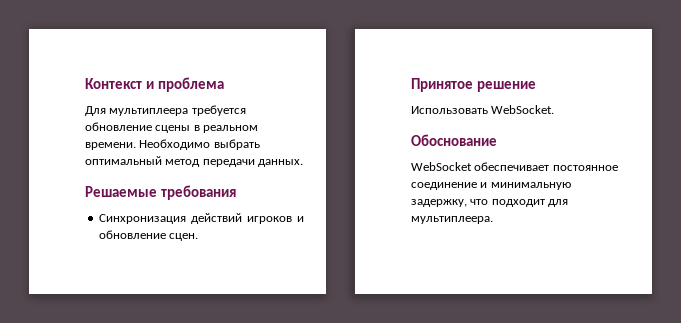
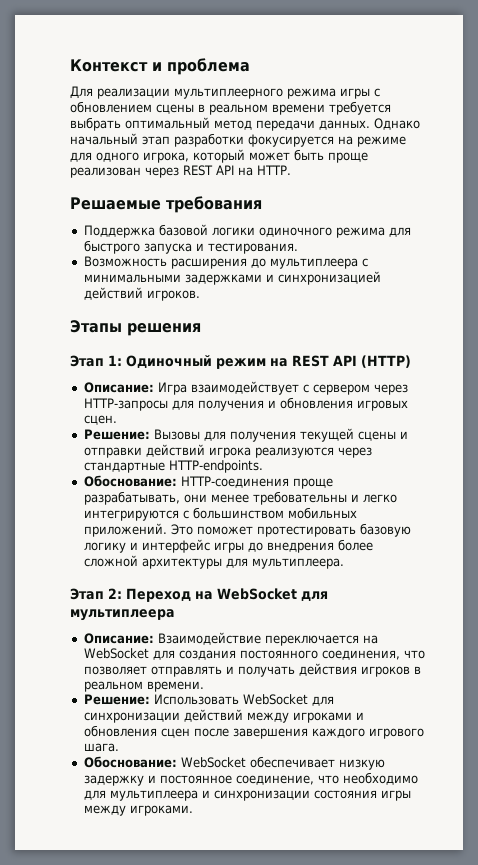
[109,105,246,116] [85,122,152,131] мультиплеера требуется обновление -> [97,88,380,99] [70,101,152,113] реализации мультиплеерного режима игры с обновлением
[85,139,211,150] времени. Необходимо -> [272,101,391,115] времени требуется
[85,185,236,200] [98,213,304,224] [98,230,199,241] [411,78,536,92] [411,105,555,114] [411,134,497,146] [411,162,618,171] [411,182,571,190] [411,199,569,207] [411,216,493,224] // Решаемые требования // Синхронизация действий игроков и обновление сцен. // Принятое решение // Использовать WebSocket. // Обоснование // WebSocket обеспечивает постоянное соединение и минимальную задержку, что подходит для мультиплеера. -> [374,118,420,130] [70,133,406,147] [70,149,368,163] [70,165,291,178] [70,196,262,213] [83,224,411,238] [83,240,298,254] [83,256,368,269] [83,271,381,285] [83,287,200,301] [70,320,201,336] [70,355,411,369] [83,381,408,395] [83,397,408,411] [83,415,117,425] [83,428,408,442] [83,444,372,458] [83,460,263,473] [83,475,333,489] [83,491,397,505] [83,507,357,521] [83,523,411,537] [83,539,373,553] [83,555,344,569] [70,588,328,602] [70,609,175,621] [83,632,378,646] [83,648,425,660] [83,663,421,677] [83,681,204,692] [83,694,334,706] [83,709,364,723] [83,725,424,739] [83,743,119,752] [83,756,385,770] [83,772,418,786] [83,790,411,801] [83,805,193,816] Однако начальный этап разработки фокусируется на режиме для одного игрока, который может быть проще реализован через REST API на HTTP. // Решаемые требования // Поддержка базовой логики одиночного режима для быстрого запуска и тестирования. // Возможность расширения до мультиплеера с минимальными задержками и синхронизацией действий игроков. // Этапы решения // Этап 1: Одиночный режим на REST API (HTTP) // Описание: Игра взаимодействует с сервером через HTTP-запросы для получения и обновления игровых сцен. // Решение: Вызовы для получения текущей сцены и отправки действий игрока реализуются через стандартные HTTP-endpoints. // Обоснование: HTTP-соединения проще разрабатывать, они менее требовательны и легко интегрируются с большинством мобильных приложений. Это поможет протестировать базовую логику и интерфейс игры до внедрения более сложной архитектуры для мультиплеера. // Этап 2: Переход на WebSocket для мультиплеера // Описание: Взаимодействие переключается на WebSocket для создания постоянного соединения, что позволяет отправлять и получать действия игроков в реальном времени. // Решение: Использовать WebSocket для синхронизации действий между игроками и обновления сцен после завершения каждого игрового шага. // Обоснование: WebSocket обеспечивает низкую задержку и постоянное соединение, что необходимо для мультиплеера и синхронизации состояния игры между игроками.

